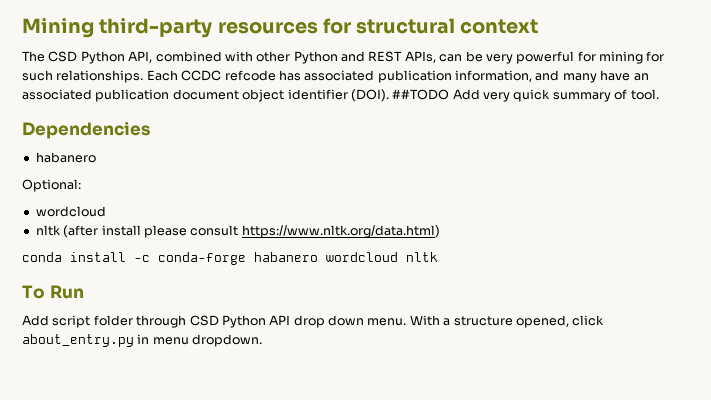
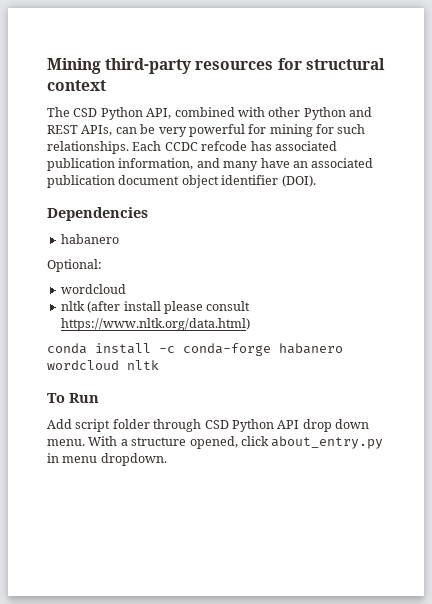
[392,89,659,102] ##TODO Add very quick summary of tool. -> (316, 181) none

